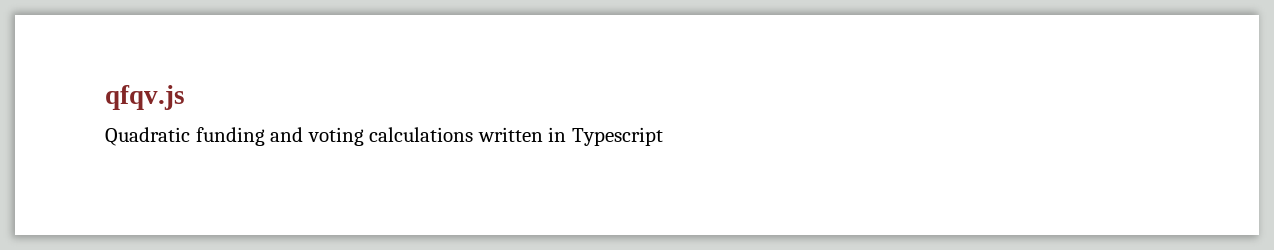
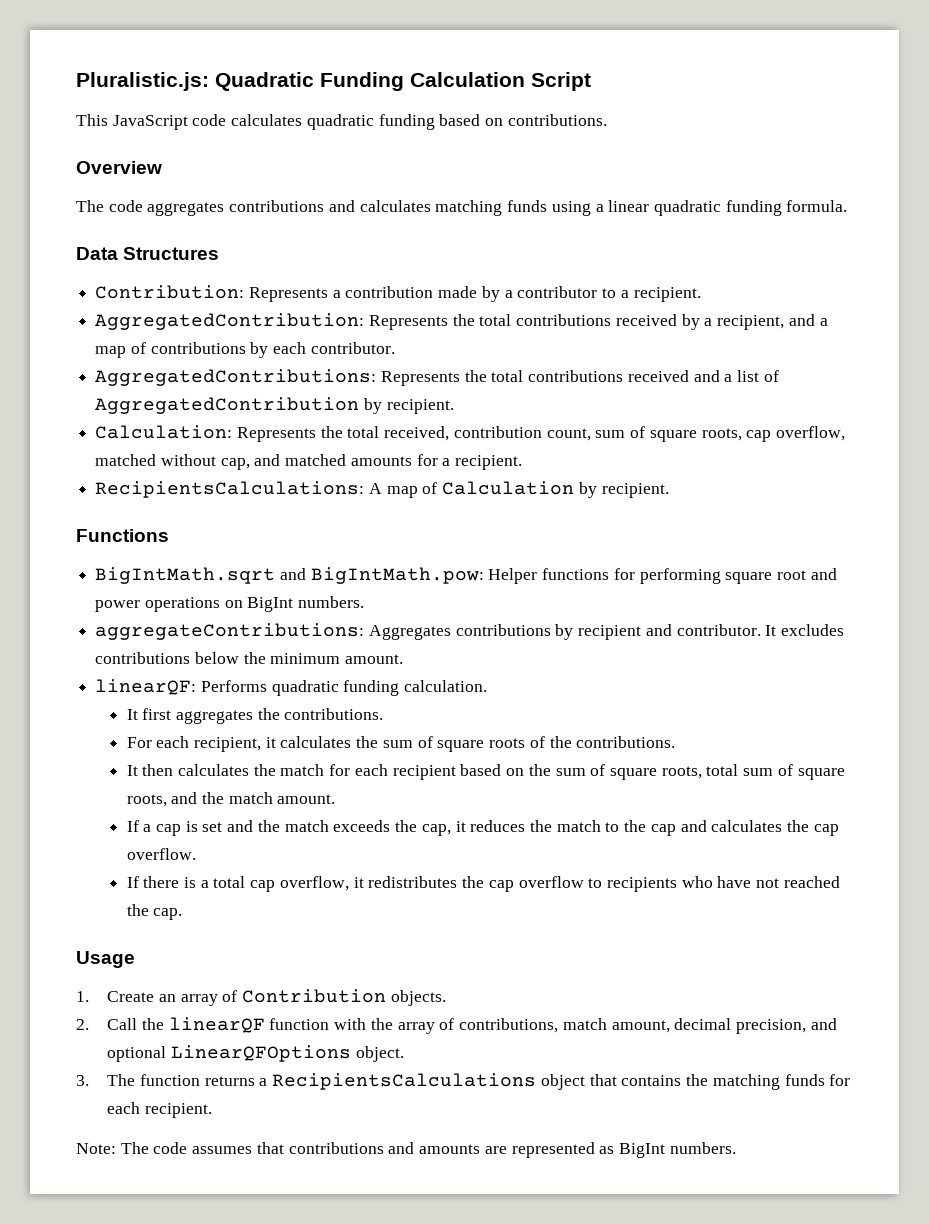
[105,85,185,110] [105,127,663,146] qfqv.js // Quadratic funding and voting calculations written in Typescript -> [76,72,591,91] [76,114,607,130] [76,161,162,174] [76,200,848,216] [76,247,220,260] [95,285,701,302] [95,313,828,330] [95,342,395,358] [95,369,779,386] [95,397,454,414] [95,425,845,442] [95,454,523,470] [95,481,669,498] [76,529,169,542] [95,567,837,584] [95,596,365,612] [95,623,845,640] [95,652,404,664] [95,679,488,696] [126,708,384,724] [126,736,676,752] [126,764,845,780] [126,792,336,807] [126,820,839,836] [126,848,196,860] [126,876,840,892] [126,904,183,920] [76,951,135,968] [76,989,446,1006] [76,1017,837,1034] [107,1045,404,1062] [76,1073,851,1090] [107,1102,213,1118] [76,1142,736,1158] Pluralistic.js: Quadratic Funding Calculation Script // This JavaScript code calculates quadratic funding based on contributions. // Overview // The code aggregates contributions and calculates matching funds using a linear quadratic funding formula. // Data Structures // Contribution: Represents a contribution made by a contributor to a recipient. // AggregatedContribution: Represents the total contributions received by a recipient, and a map of contributions by each contributor. // AggregatedContributions: Represents the total contributions received and a list of AggregatedContribution by recipient. // Calculation: Represents the total received, contribution count, sum of square roots, cap overflow, matched without cap, and matched amounts for a recipient. // RecipientsCalculations: A map of Calculation by recipient. // Functions // BigIntMath.sqrt and BigIntMath.pow: Helper functions for performing square root and power operations on BigInt numbers. // aggregateContributions: Aggregates contributions by recipient and contributor. It excludes contributions below the minimum amount. // linearQF: Performs quadratic funding calculation. // It first aggregates the contributions. // For each recipient, it calculates the sum of square roots of the contributions. // It then calculates the match for each recipient based on the sum of square roots, total sum of square roots, and the match amount. // If a cap is set and the match exceeds the cap, it reduces the match to the cap and calculates the cap overflow. // If there is a total cap overflow, it redistributes the cap overflow to recipients who have not reached the cap. // Usage // 1. Create an array of Contribution objects. // 2. Call the linearQF function with the array of contributions, match amount, decimal precision, and optional LinearQFOptions object. // 3. The function returns a RecipientsCalculations object that contains the matching funds for each recipient. // Note: The code assumes that contributions and amounts are represented as BigInt numbers.

